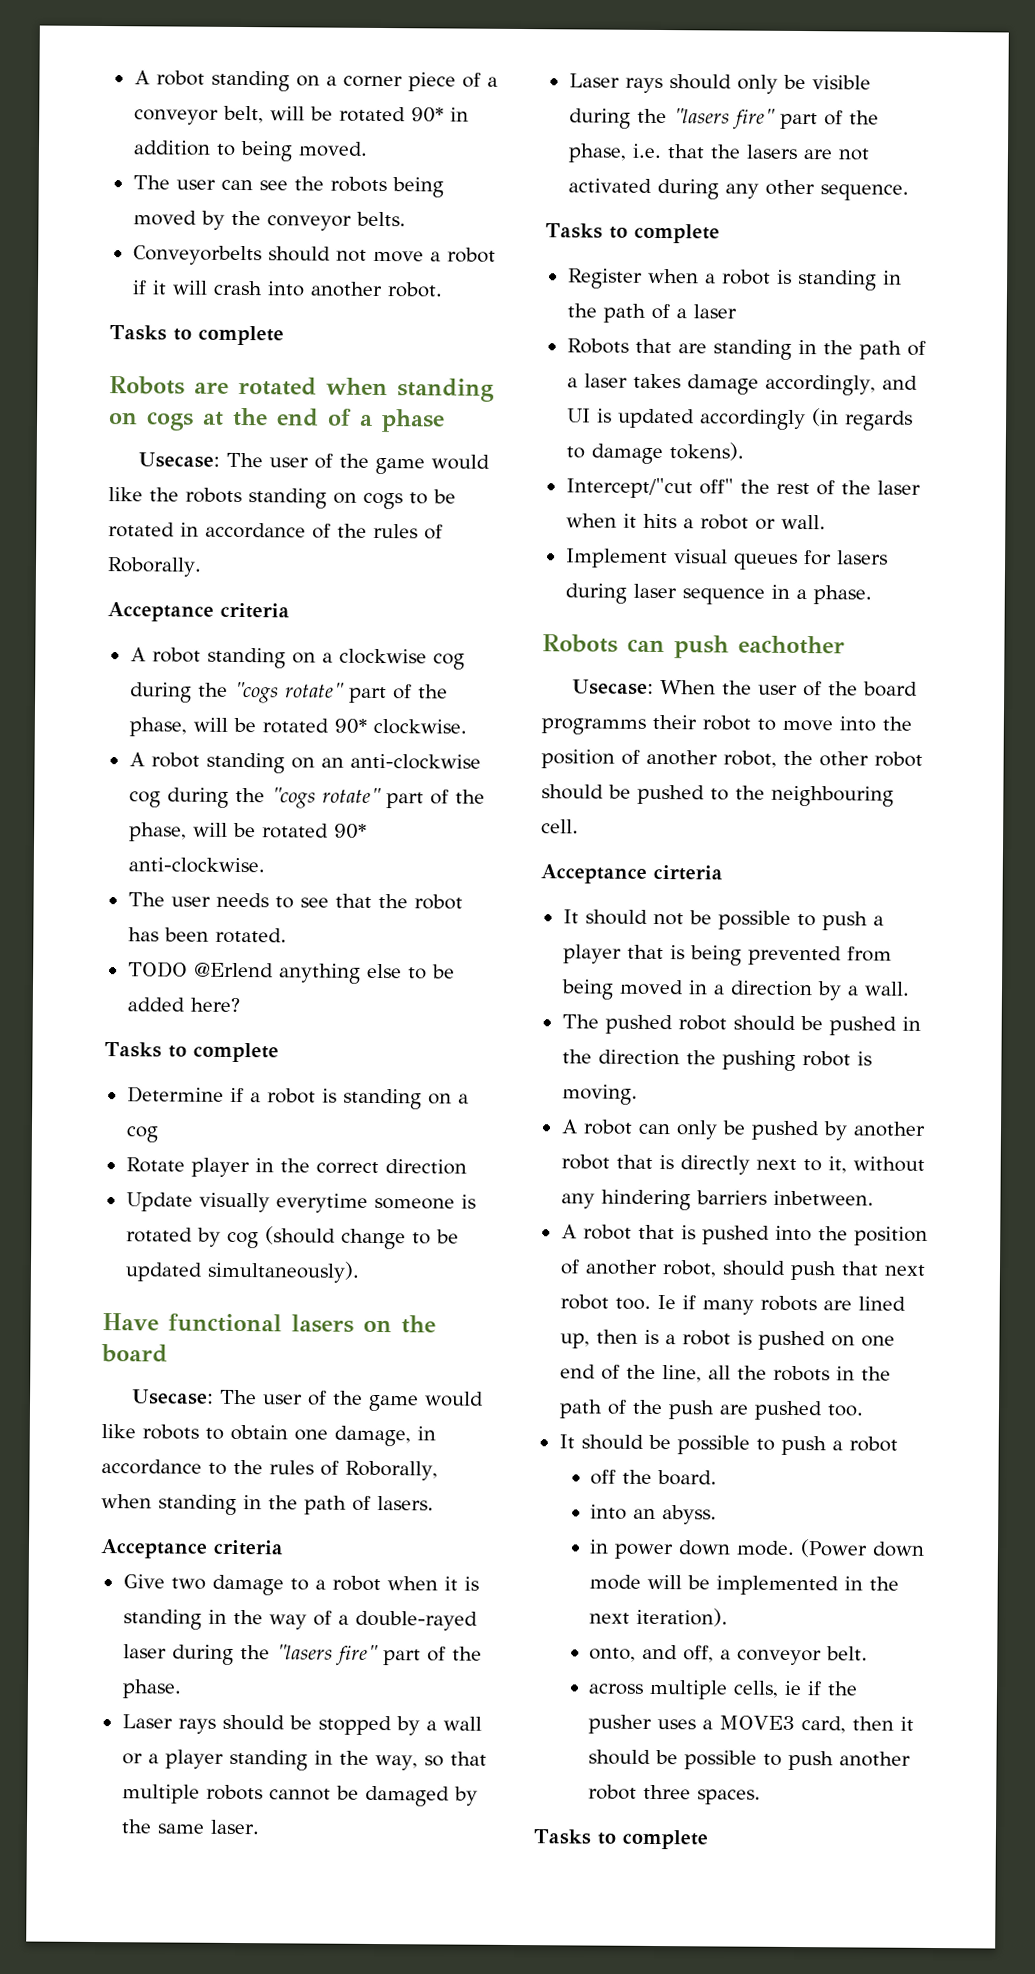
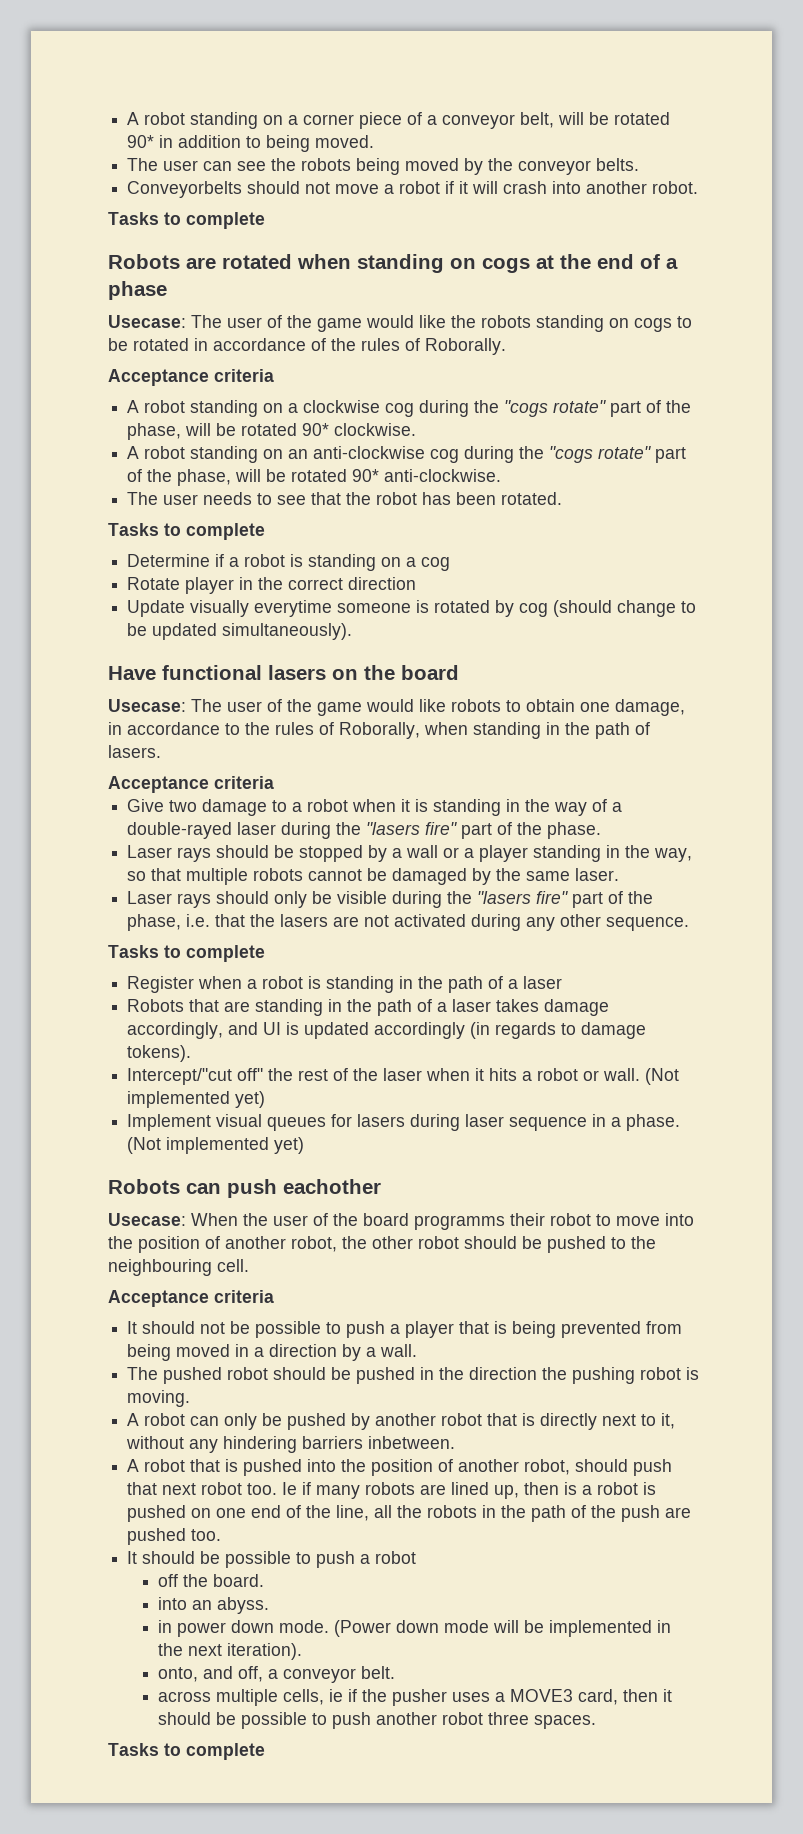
[127,961,455,984] [126,997,240,1013] // TODO @Erlend anything else to be added here? -> (563, 498) none
(826, 522) none -> [645,1068,680,1085] [127,1091,266,1108] (Not implemented yet)
(872, 595) none -> [127,1137,305,1154] (Not implemented yet)
[653,864,723,881] cirteria -> [214,1290,274,1303] criteria

